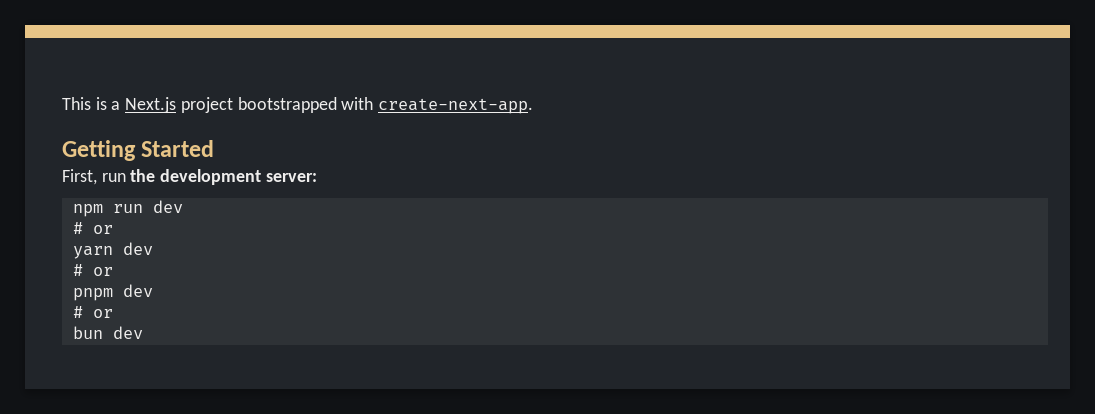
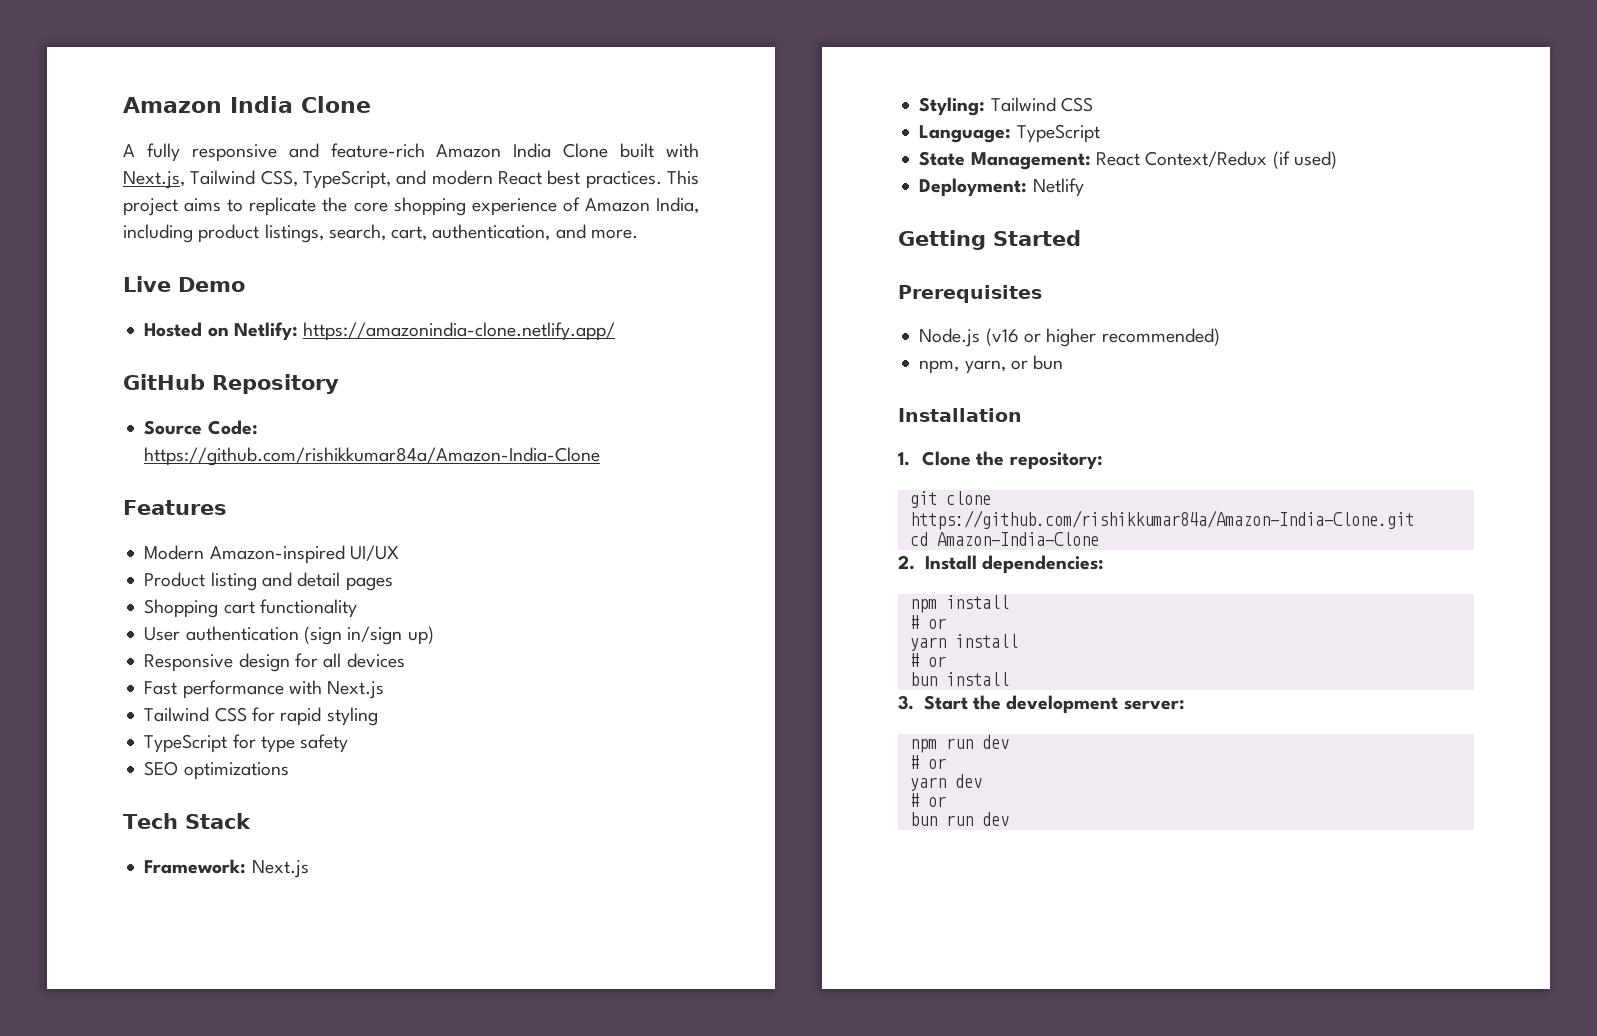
[62,97,534,114] [62,140,215,161] [62,169,126,185] This is a Next.js project bootstrapped with create-next-app. // Getting Started // First, run -> [123,96,371,113] [123,143,700,162] [123,170,699,189] [123,197,700,216] [123,224,638,243] [123,276,245,292] [144,322,616,341] [123,374,339,394] [144,420,258,435] [144,447,601,466] [123,500,227,515] [144,545,399,564] [144,572,393,591] [144,599,357,618] [144,626,434,645] [144,653,405,672] [144,680,385,699] [144,707,378,726] [144,734,349,753] [144,761,289,780] [123,813,251,829] [144,859,309,878] [919,97,1093,116] [919,124,1100,143] [919,151,1337,170] [919,178,1084,197] [898,230,1081,250] [898,285,1042,303] [919,328,1220,347] [919,355,1064,374] [898,408,1022,422] [898,451,1103,470] [909,491,991,508] [909,510,1414,530] [909,532,1099,546] [898,555,1105,574] [909,595,1009,613] [909,615,946,629] [909,634,1018,651] [909,653,946,667] [909,672,1009,686] [898,695,968,710] Amazon India Clone // A fully responsive and feature-rich Amazon India Clone built with Next.js, Tailwind CSS, TypeScript, and modern React best practices. This project aims to replicate the core shopping experience of Amazon India, including product listings, search, cart, authentication, and more. // Live Demo // Hosted on Netlify: https://amazonindia-clone.netlify.app/ // GitHub Repository // Source Code: https://github.com/rishikkumar84a/Amazon-India-Clone // Features // Modern Amazon-inspired UI/UX // Product listing and detail pages // Shopping cart functionality // User authentication (sign in/sign up) // Responsive design for all devices // Fast performance with Next.js // Tailwind CSS for rapid styling // TypeScript for type safety // SEO optimizations // Tech Stack // Framework: Next.js // Styling: Tailwind CSS // Language: TypeScript // State Management: React Context/Redux (if used) // Deployment: Netlify // Getting Started // Prerequisites // Node.js (v16 or higher recommended) // npm, yarn, or bun // Installation // 1. Clone the repository: // git clone https://github.com/rishikkumar84a/Amazon-India-Clone.git // cd Amazon-India-Clone // 2. Install dependencies: // npm install // # or // yarn install // # or // bun install // 3. Start
[72,284,153,301] [72,306,113,318] [72,326,143,339] pnpm dev // # or // bun dev -> [909,812,1009,826] bun run dev

